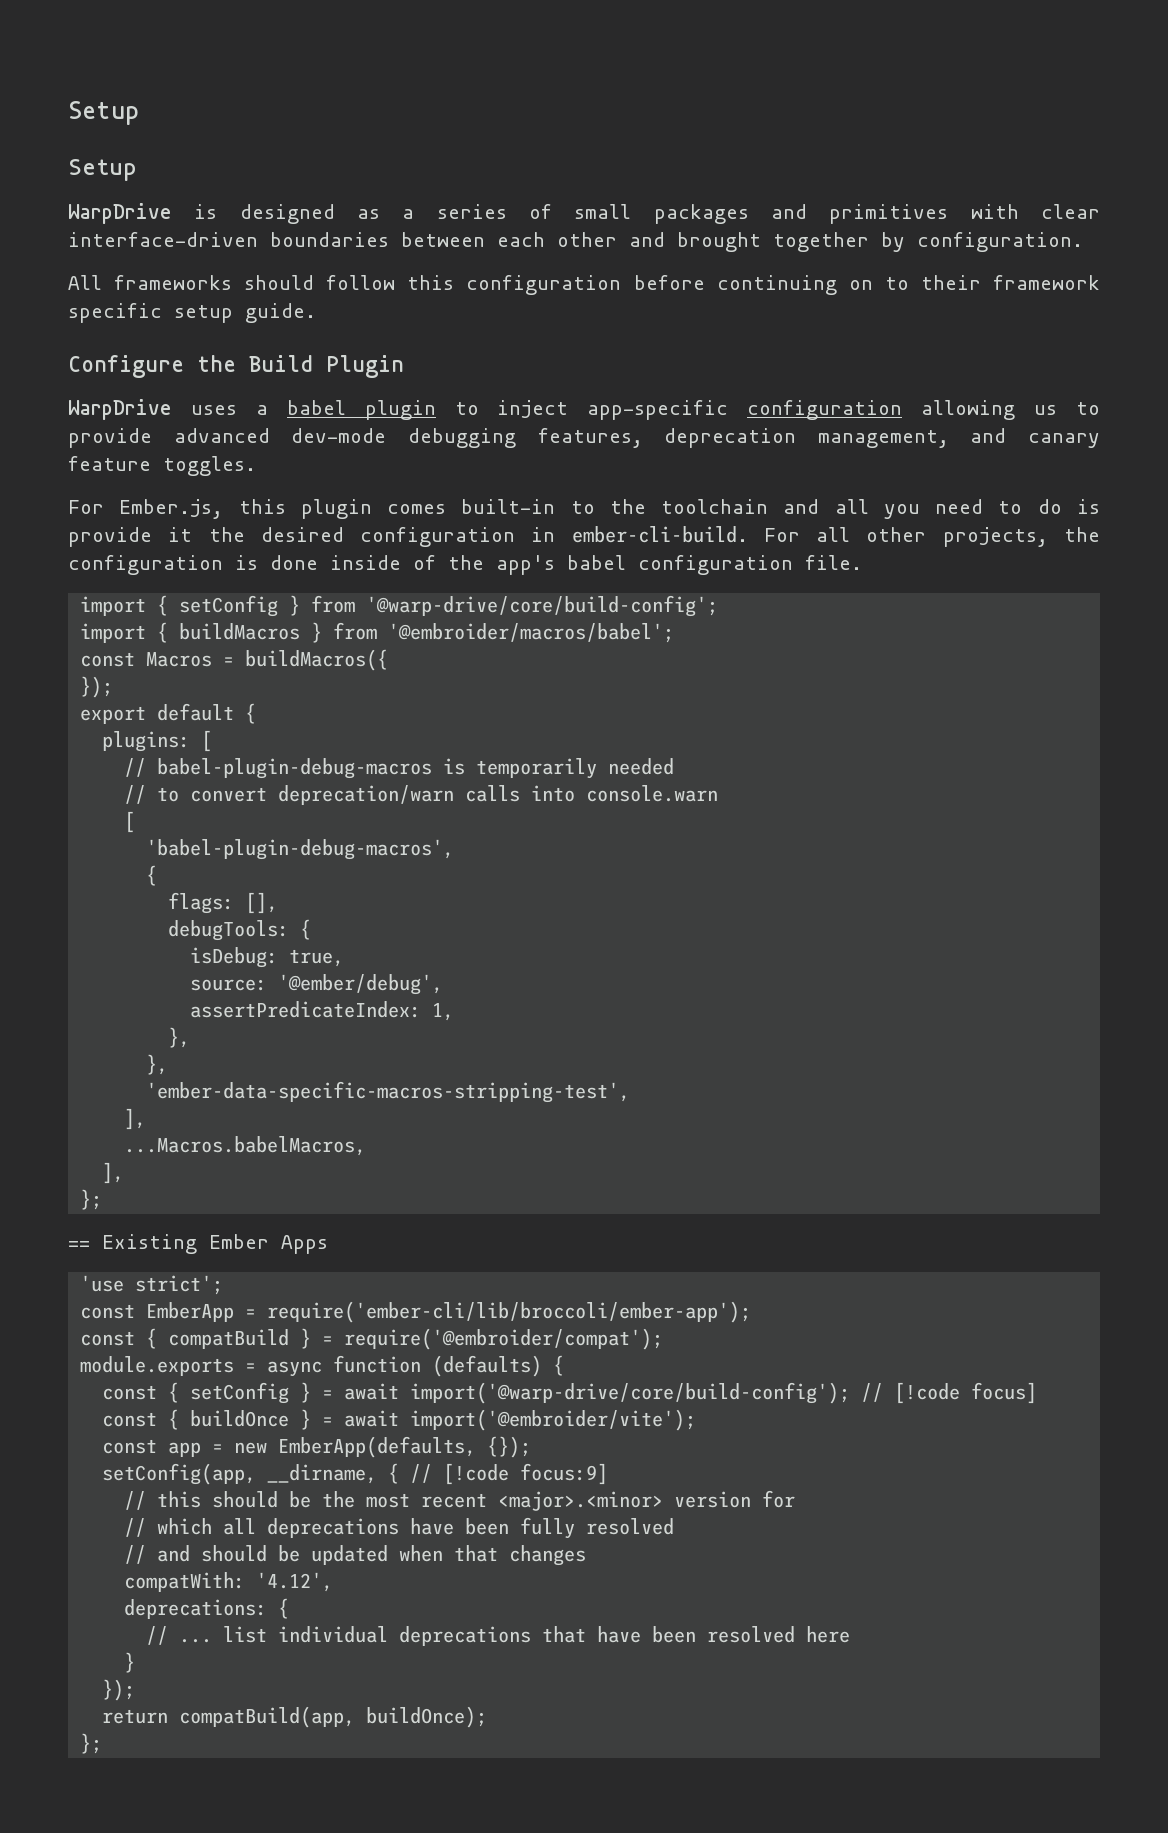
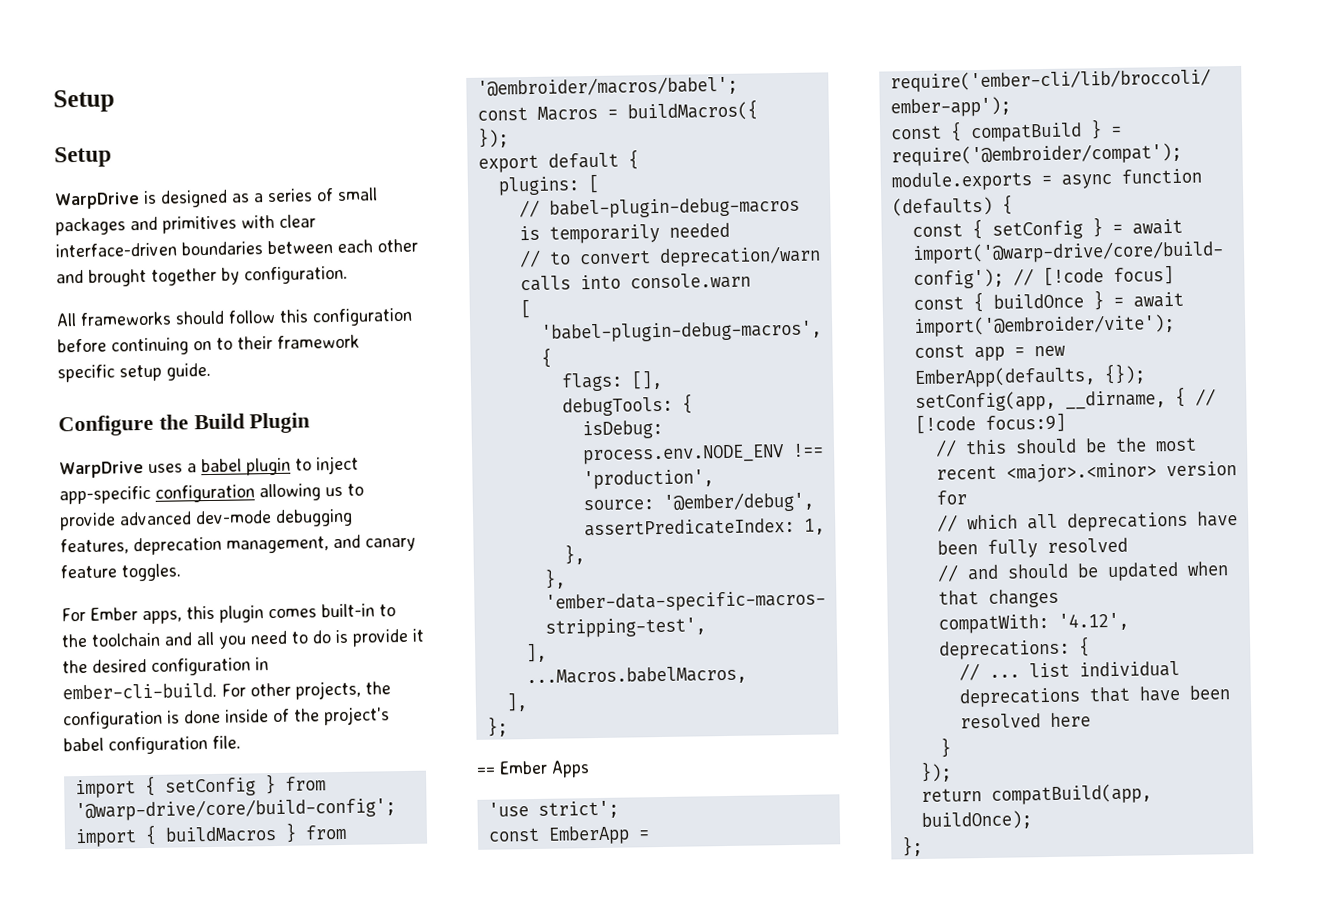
[119,499,224,519] Ember.js, -> [90,607,182,625] Ember apps,
[816,527,851,542] all -> (246, 690) none
[496,555,555,575] app's -> [323,706,390,726] project's
[289,949,345,967] true, -> [581,443,824,465] [582,469,714,490] process.env.NODE_ENV !== 'production',
[102,1234,197,1254] Existing -> (496, 770) none

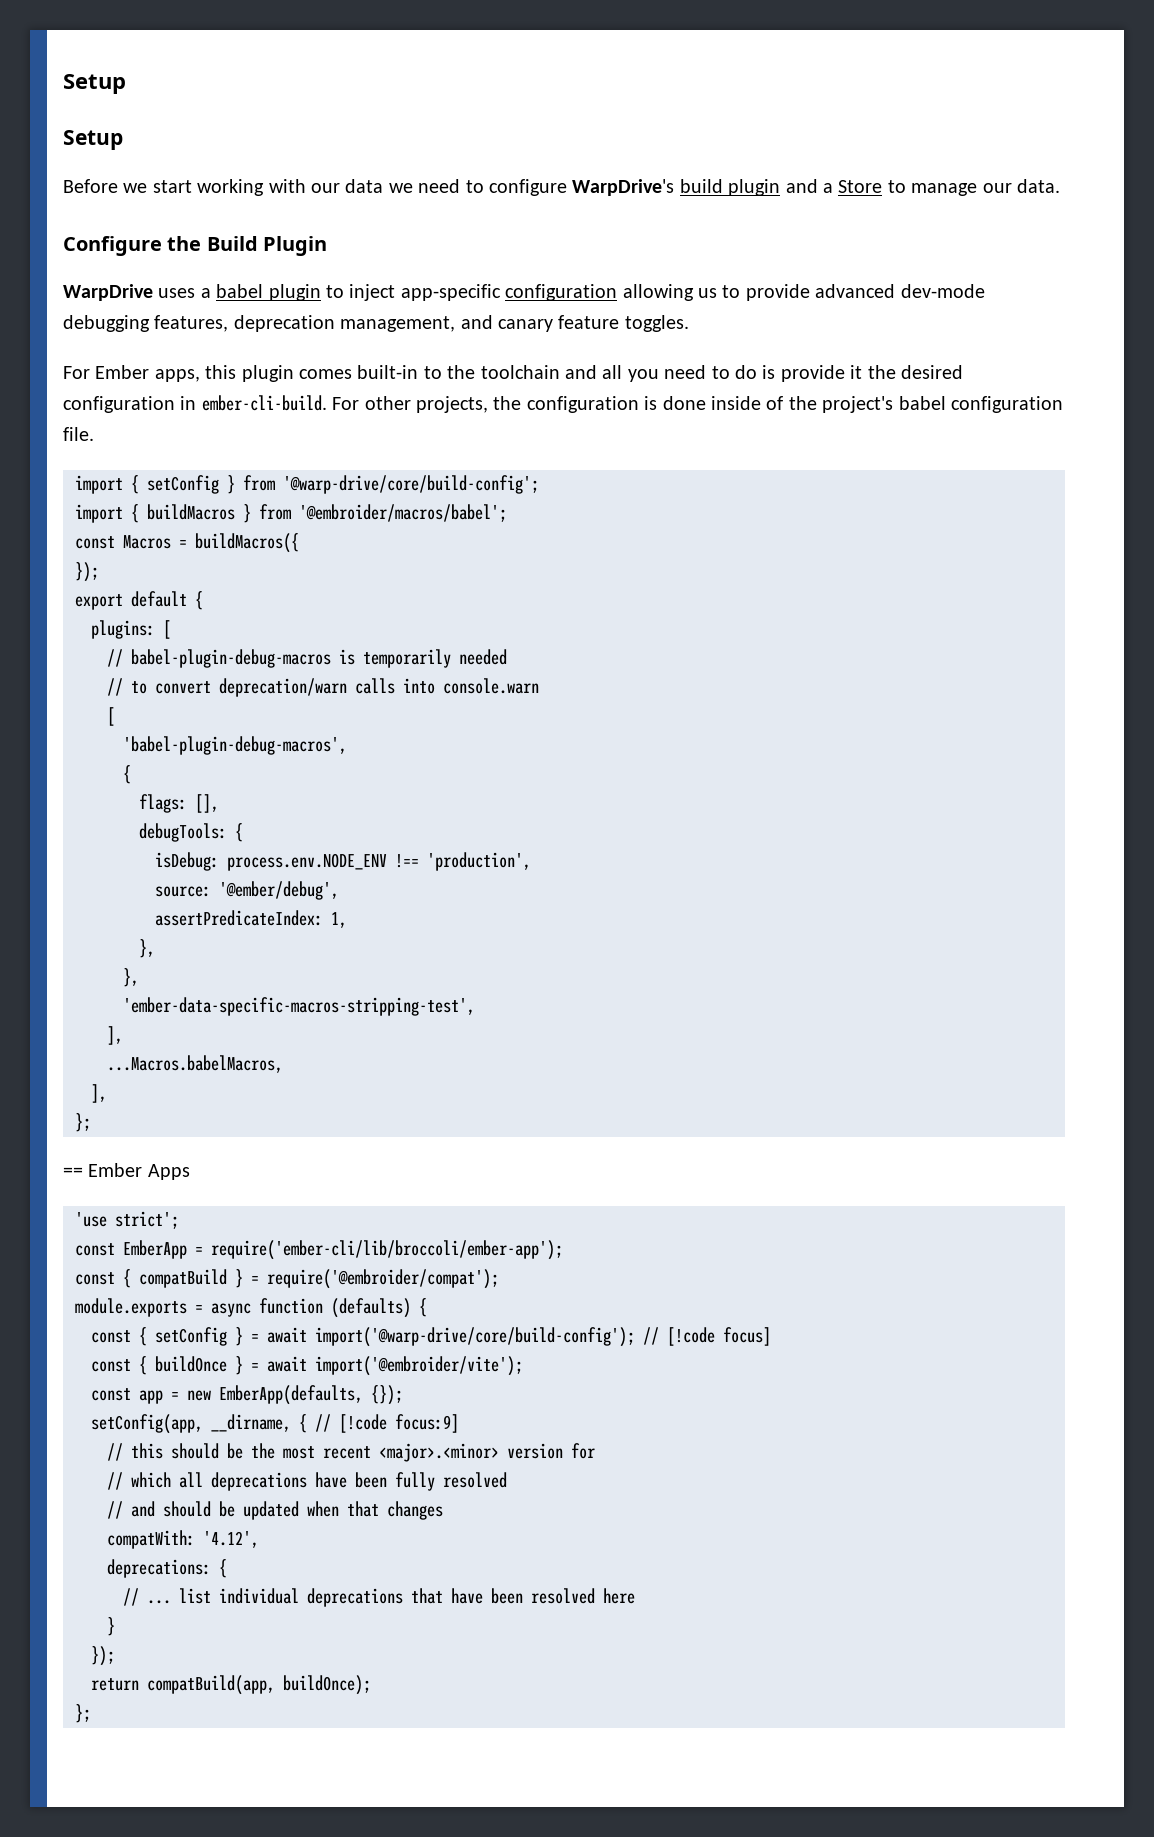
[54,187,378,210] [55,214,316,236] [55,238,418,258] [56,265,348,287] [56,307,413,327] [57,334,360,356] [57,362,211,383] WarpDrive is designed as a series of small packages and primitives with clear interface-driven boundaries between each other and brought together by configuration. // All frameworks should follow this configuration before continuing on to their framework specific setup guide. -> [63,179,1060,196] Before we start working with our data we need to configure WarpDrive's build plugin and a Store to manage our data.

